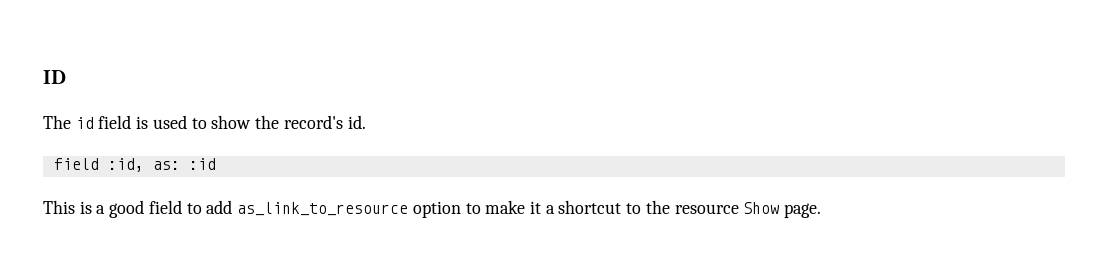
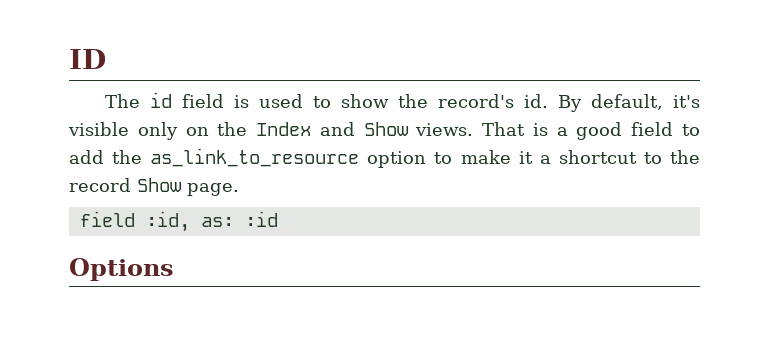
[53,158,216,172] [43,200,75,214] // field :id, as: :id // This -> [558,94,700,112] [68,122,526,140] By default, it's visible only on the Index and Show views. That
(233, 207) none -> [112,150,143,164] the
[674,204,739,214] resource -> [69,178,131,192] record
(822, 210) none -> [79,211,278,232] [69,258,174,281] // field :id, as: :id // Options

